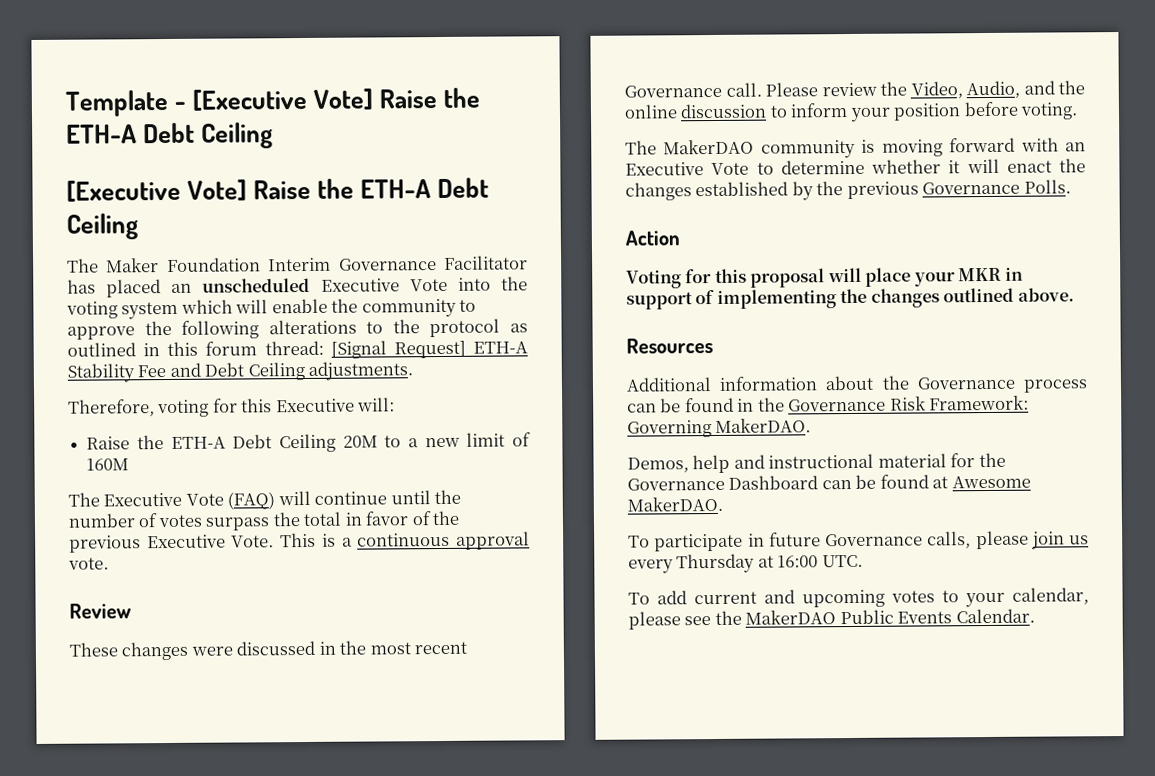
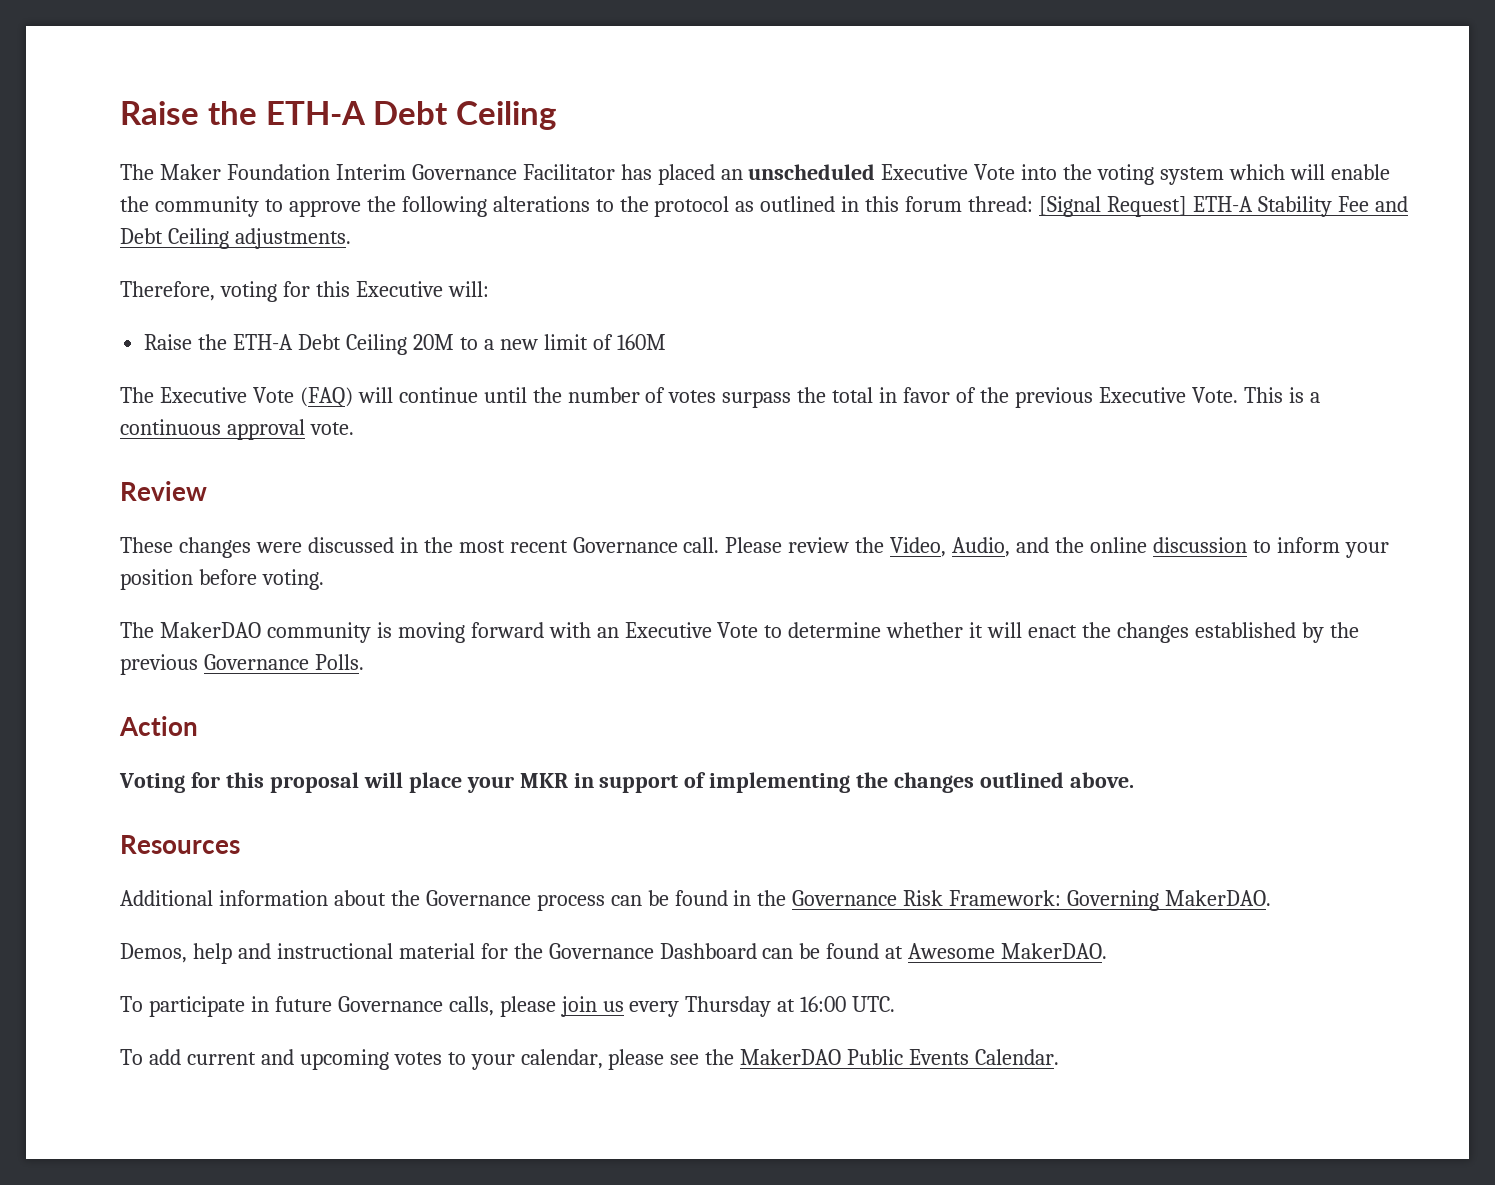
[65,87,481,117] [66,122,274,149] [66,179,248,202] Template - [Executive Vote] Raise the ETH-A Debt Ceiling // [Executive Vote] -> (120, 113) none

